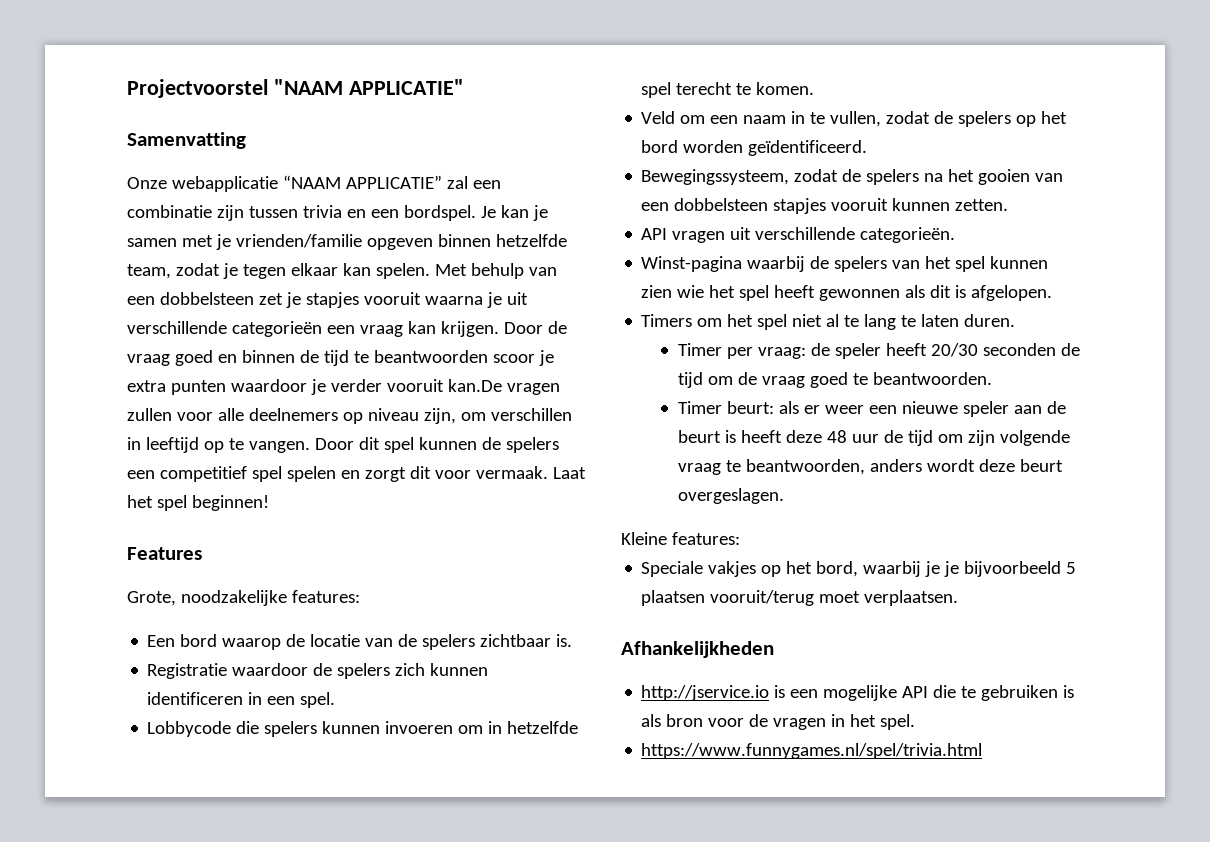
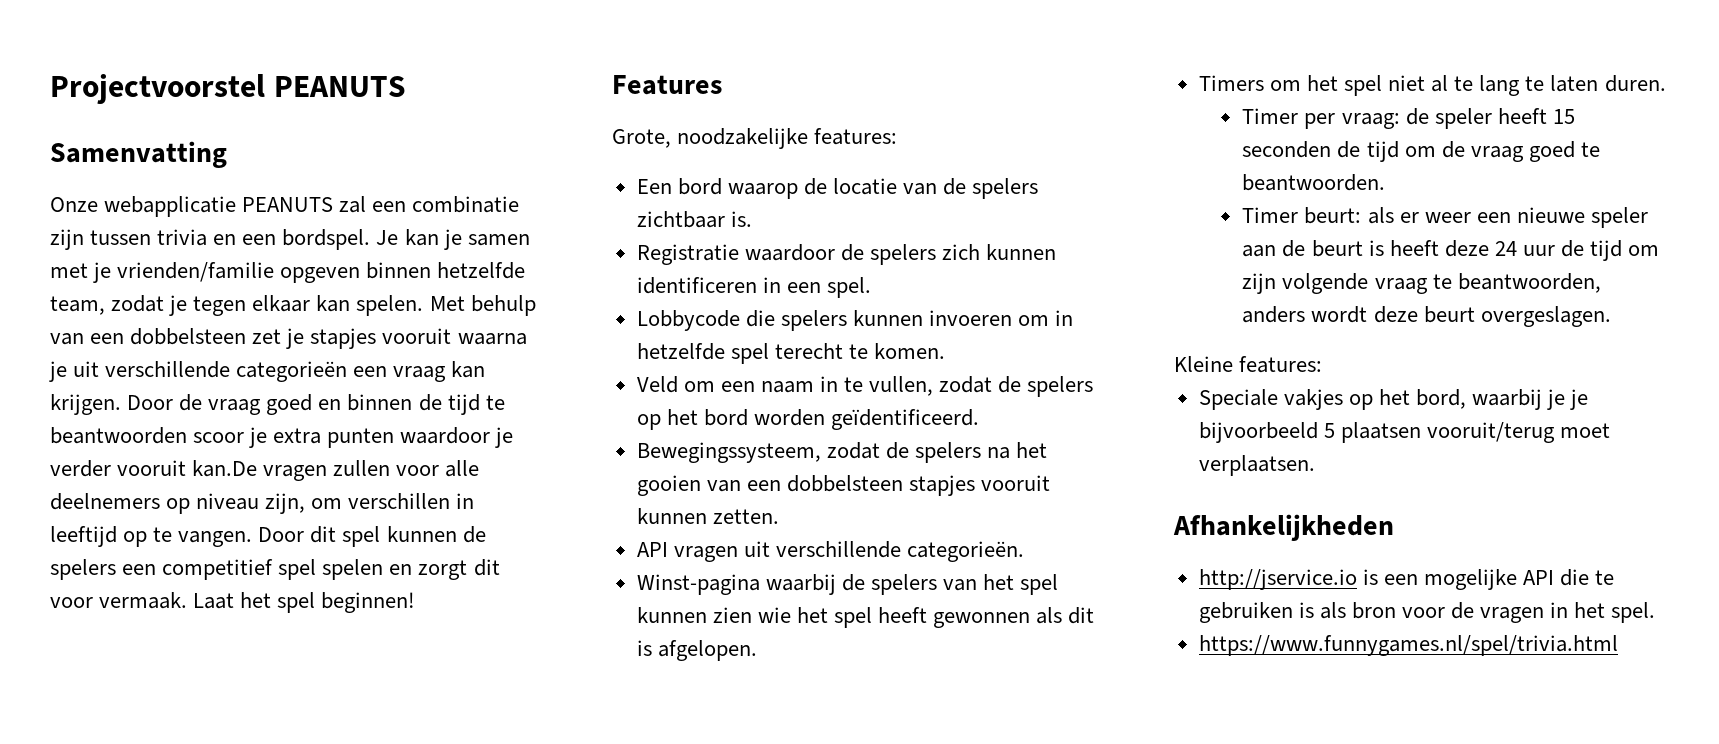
[273,79,464,95] "NAAM APPLICATIE" -> [273,76,406,97] PEANUTS
[282,175,442,189] “NAAM APPLICATIE” -> [242,197,334,212] PEANUTS
[930,343,978,357] 20/30 -> [1552,109,1575,124] 15
[827,430,848,443] 48 -> [1494,241,1517,256] 24

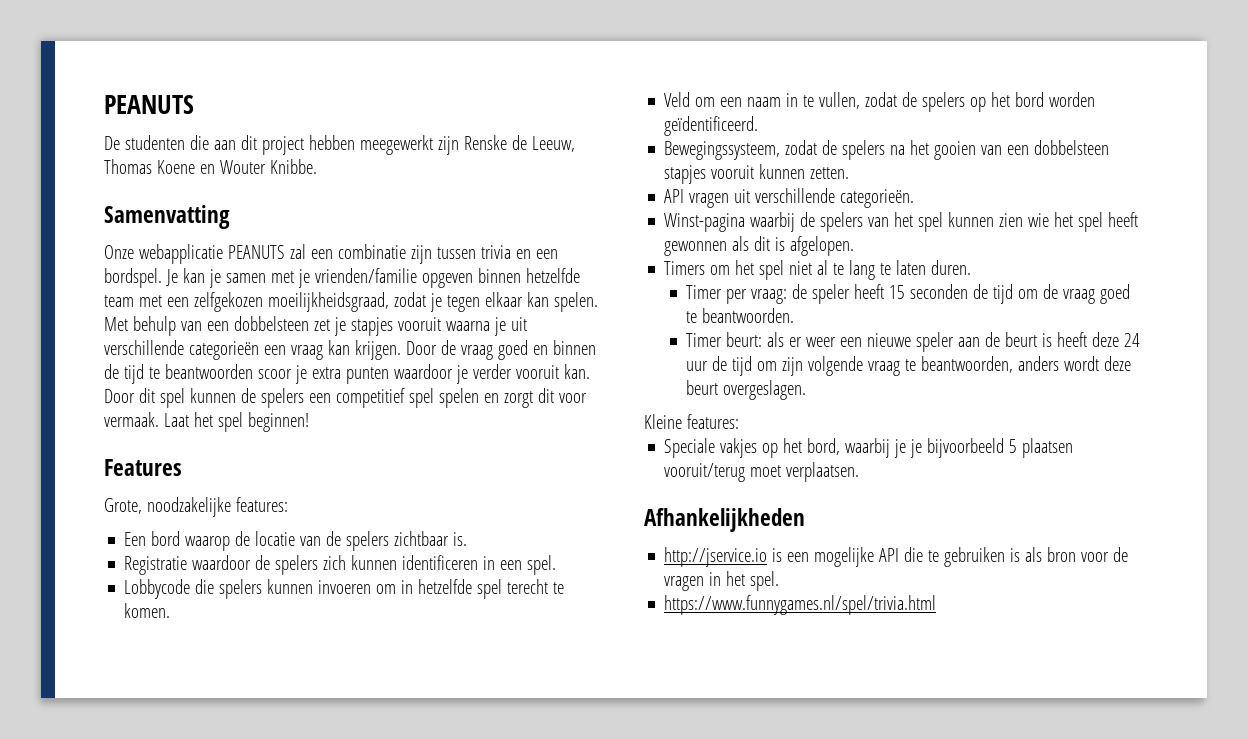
[50,74,406,104] Projectvoorstel PEANUTS -> [104,95,194,114] [104,135,575,155] [104,159,317,174] PEANUTS // De studenten die aan dit project hebben meegewerkt zijn Renske de Leeuw, Thomas Koene en Wouter Knibbe.
[50,296,105,315] team, -> [104,292,389,312] team met een zelfgekozen moeilijkheidsgraad,
[192,460,480,481] [50,493,475,514] [50,526,253,547] kan.De vragen zullen voor alle deelnemers op niveau zijn, om verschillen in leeftijd op te vangen. -> [563,364,590,379] kan.

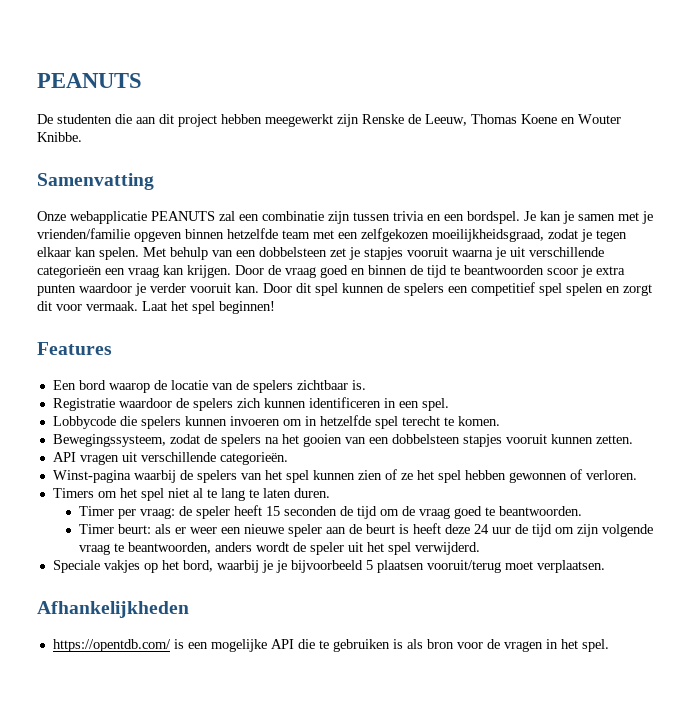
[104,497,288,517] // Grote, noodzakelijke features: -> (112, 348) none
[664,92,1096,112] [664,116,759,136] // Veld om een naam in te vullen, zodat de spelers op het bord worden geïdentificeerd. -> (500, 421) none
[1028,212,1139,232] [664,236,855,256] wie het spel heeft gewonnen als dit is afgelopen. -> [384,469,637,483] of ze het spel hebben gewonnen of verloren.
[1104,356,1132,371] [686,380,807,400] [644,414,739,429] deze beurt overgeslagen. // Kleine features: -> [292,542,480,555] de speler uit het spel verwijderd.
[664,547,768,567] http://jservice.io -> [52,639,171,652] https://opentdb.com/
[664,595,937,615] // https://www.funnygames.nl/spel/trivia.html -> (609, 645) none

